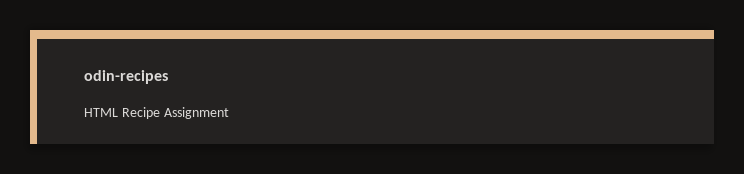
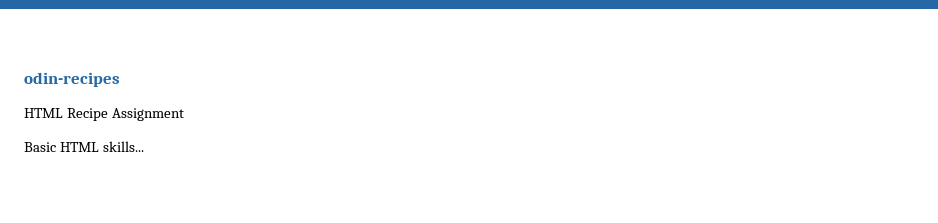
(229, 113) none -> [24,141,144,152] // Basic HTML skills...

